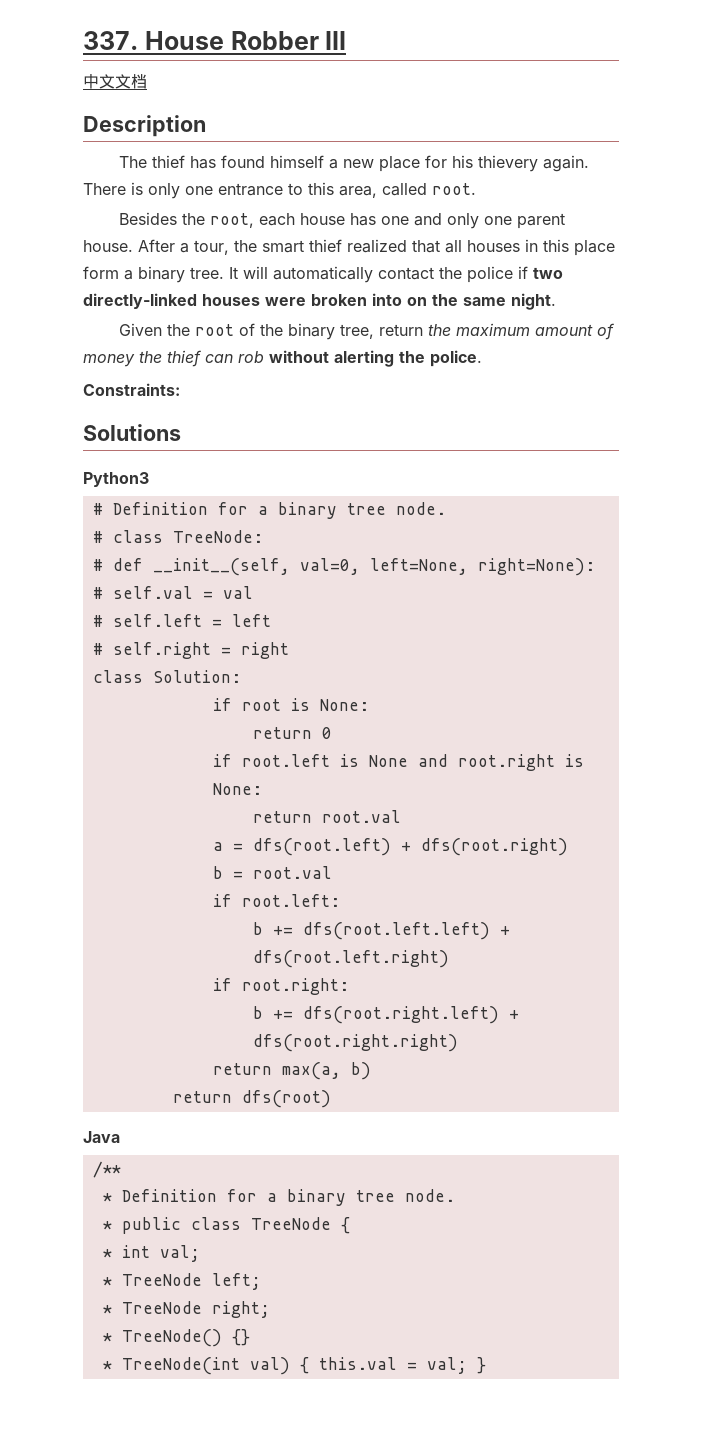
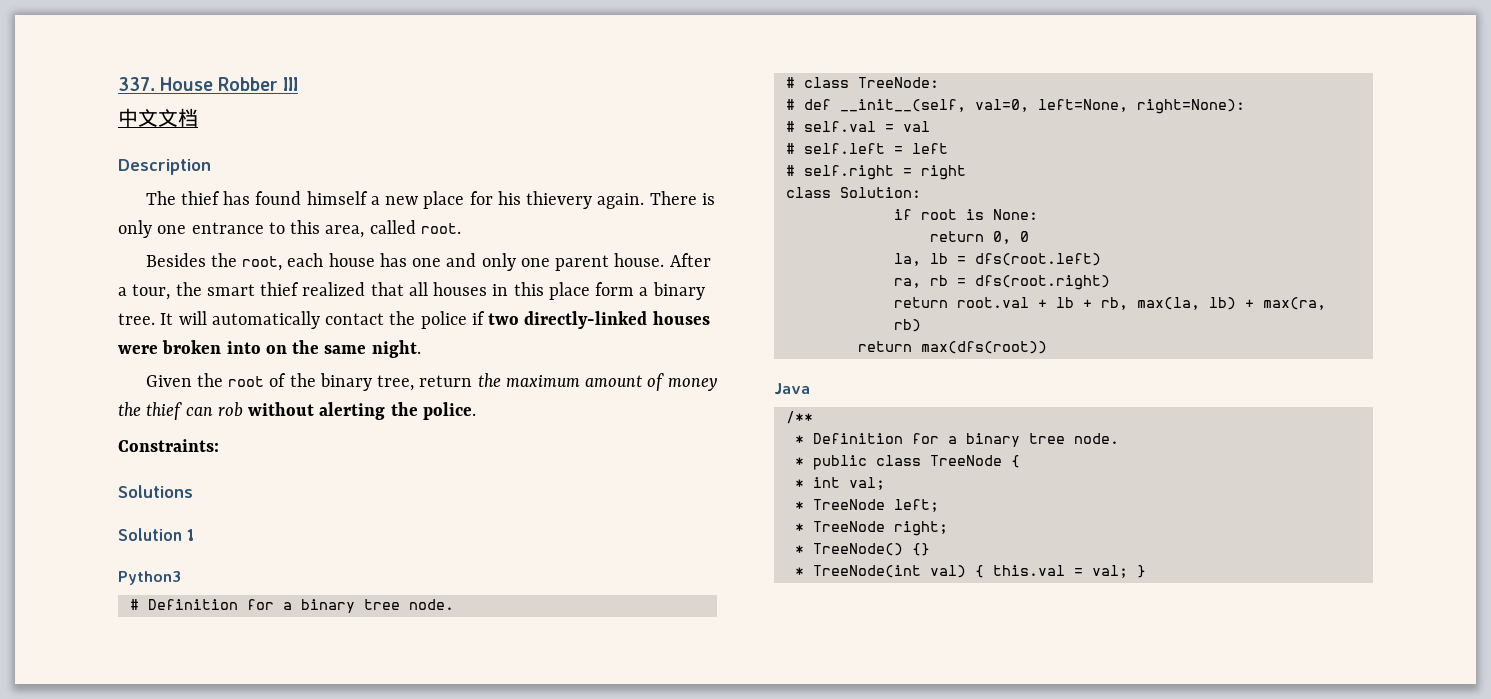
(181, 432) none -> [118,528,195,541] // Solution 1
(312, 733) none -> [992,231,1011,244] 0,
[212,754,584,771] [212,783,262,795] [252,810,401,823] [212,838,568,856] [212,866,332,879] [212,894,340,907] [252,922,510,940] [252,950,449,968] [212,978,349,995] [252,1006,519,1024] [252,1034,458,1052] [212,1062,371,1080] [172,1090,331,1108] if root.left is None and root.right is None: // return root.val // a = dfs(root.left) + dfs(root.right) // b = root.val // if root.left: // b += dfs(root.left.left) + dfs(root.left.right) // if root.right: // b += dfs(root.right.left) + dfs(root.right.right) // return max(a, b) // return dfs(root) -> [893,253,1101,266] [893,275,1110,290] [893,297,1326,310] [893,319,921,332] [857,341,1047,354] la, lb = dfs(root.left) // ra, rb = dfs(root.right) // return root.val + lb + rb, max(la, lb) + max(ra, rb) // return max(dfs(root))

